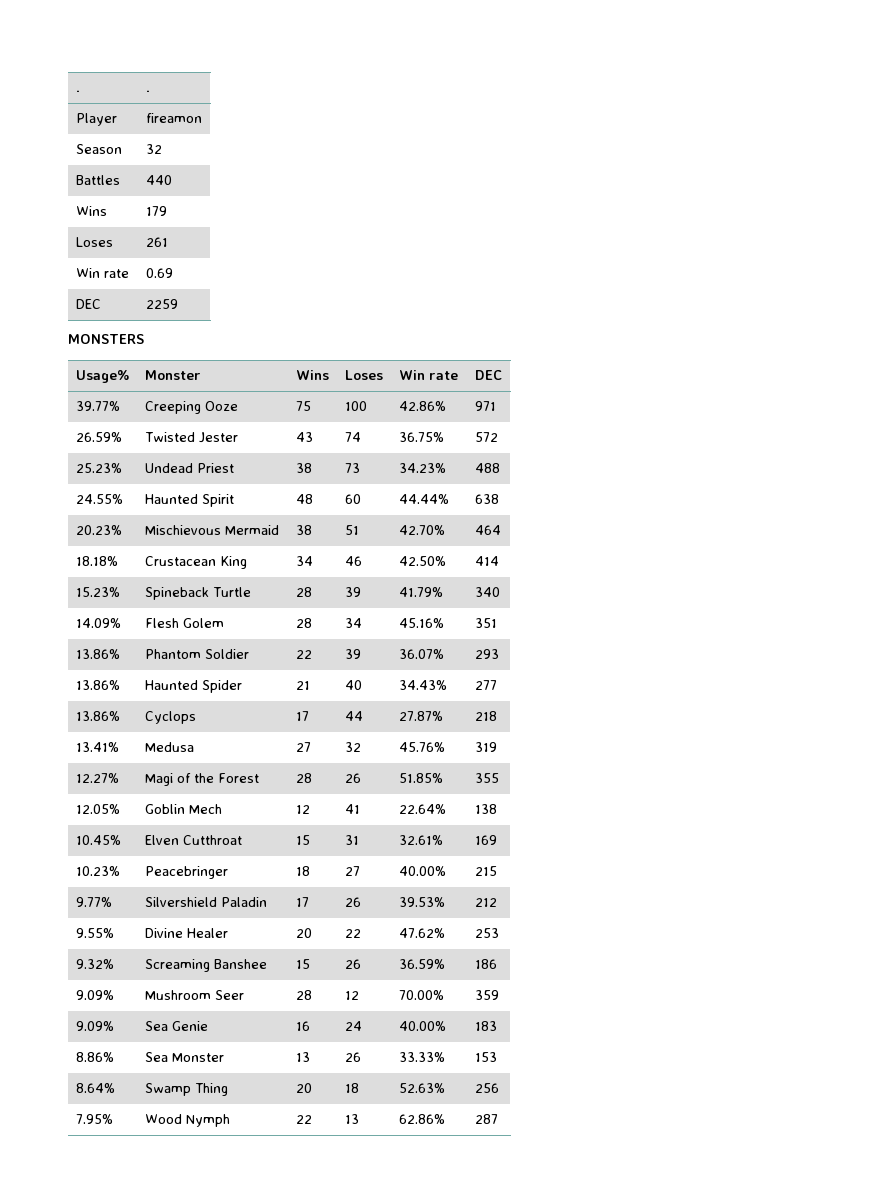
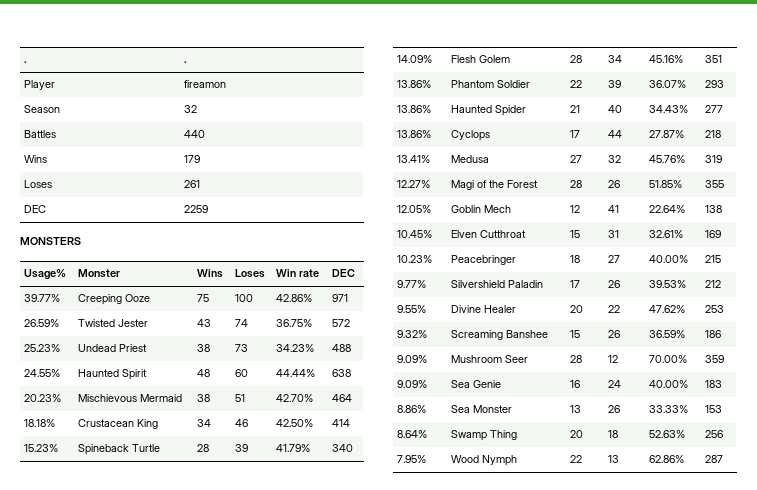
[75,268,129,278] [145,268,173,278] // Win rate | 0.69 -> (201, 184) none

